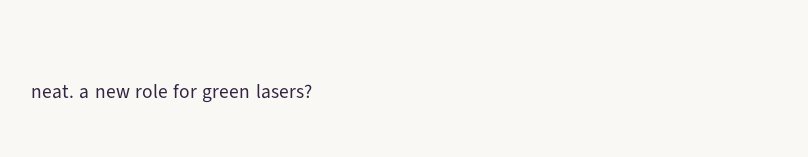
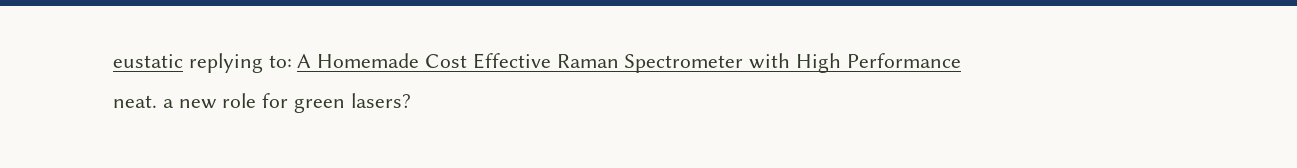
(31, 91) none -> [113,53,961,73] eustatic replying to: A Homemade Cost Effective Raman Spectrometer with High Performance //

